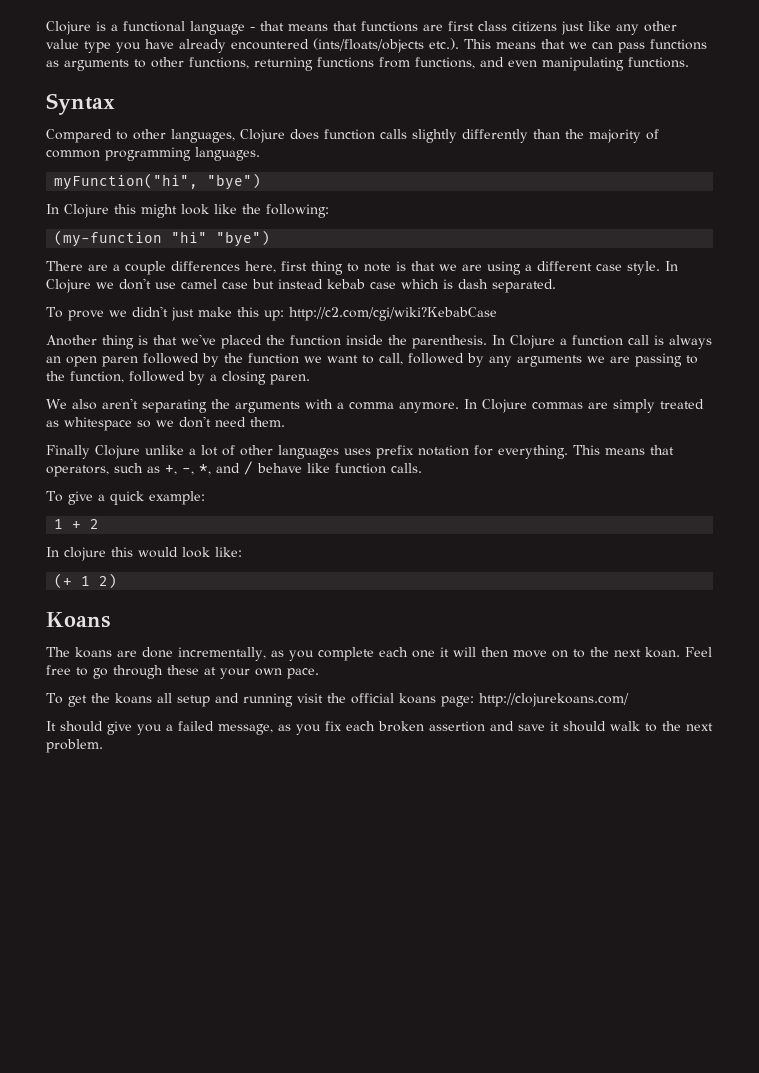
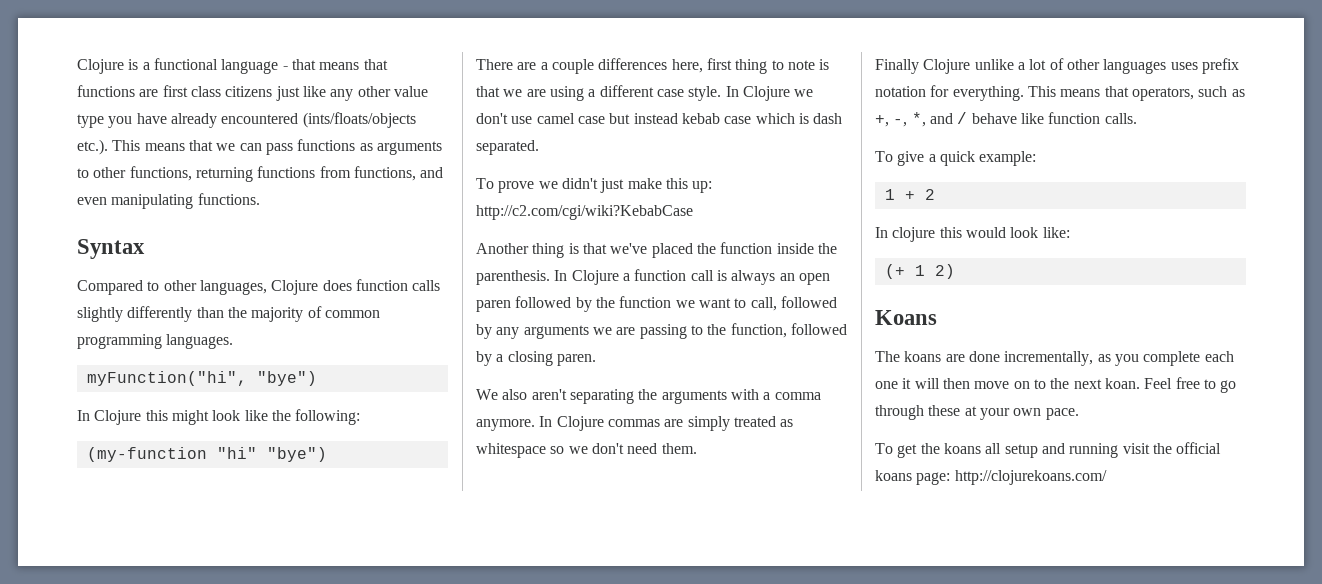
[46,721,713,735] [46,739,103,753] // It should give you a failed message, as you fix each broken assertion and save it should walk to the next problem. -> (1107, 477) none

